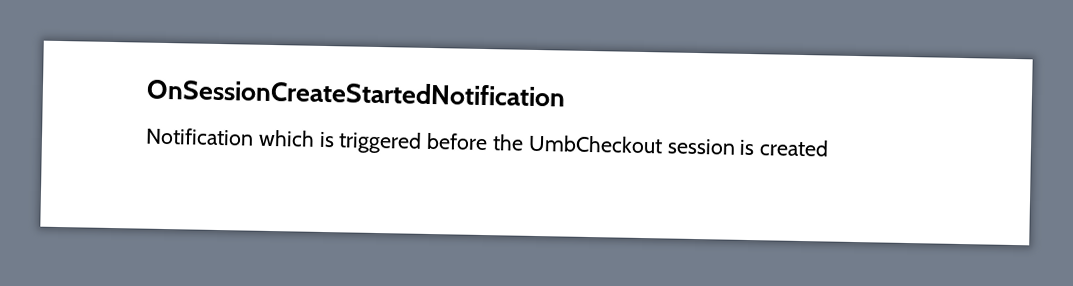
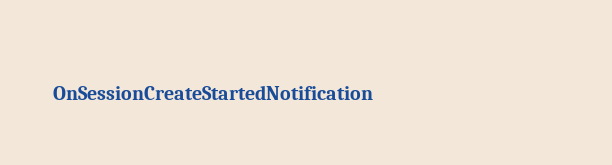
[145,127,830,157] // Notification which is triggered before the UmbCheckout session is created -> (373, 92) none

